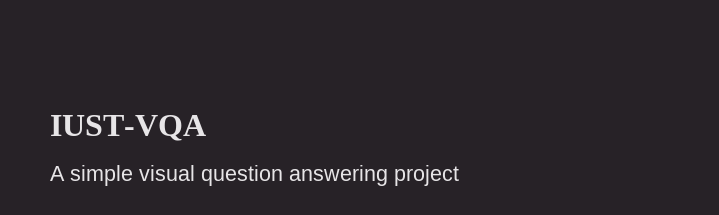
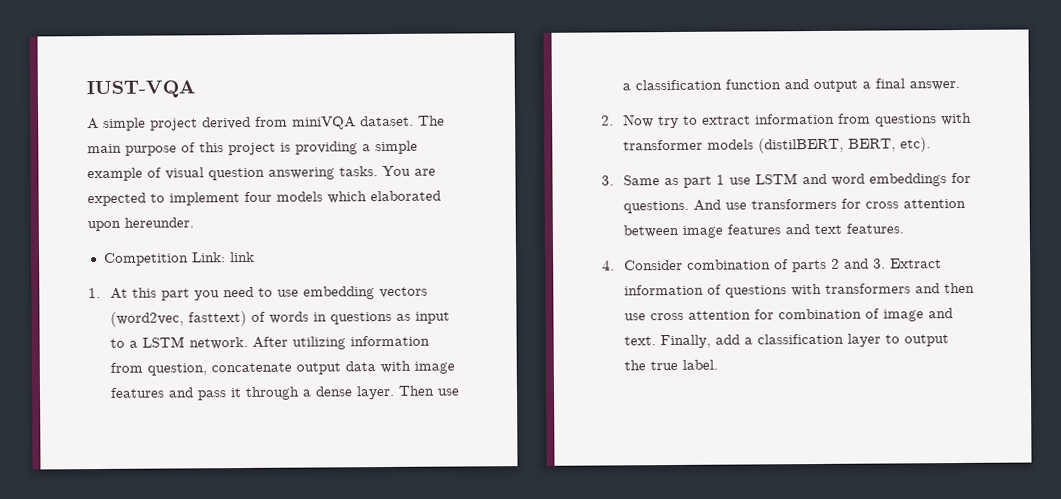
[139,165,459,186] visual question answering project -> [150,115,445,131] [87,140,418,156] [87,165,436,182] [87,190,441,207] [87,217,194,232] [103,251,255,266] [88,286,428,301] [109,310,450,327] [109,335,430,350] [109,360,455,376] [109,385,460,401] [621,78,960,93] [601,112,972,129] [622,137,931,154] [601,172,971,188] [622,198,966,214] [622,223,904,238] [602,258,942,273] [623,282,975,298] [623,308,953,322] [623,333,949,349] [623,359,718,371] project derived from miniVQA dataset. The main purpose of this project is providing a simple example of visual question answering tasks. You are expected to implement four models which elaborated upon hereunder. // Competition Link: link // 1. At this part you need to use embedding vectors (word2vec, fasttext) of words in questions as input to a LSTM network. After utilizing information from question, concatenate output data with image features and pass it through a dense layer. Then use a classification function and output a final answer. // 2. Now try to extract information from questions with transformer models (distilBERT, BERT, etc). // 3. Same as part 1 use LSTM and word embeddings for questions. And use transformers for cross attention between image features and text features. // 4. Consider combination of parts 2 and 3. Extract information of questions with transformers and then use cross attention for combination of image and text. Finally, add a classification layer to output the true label.

